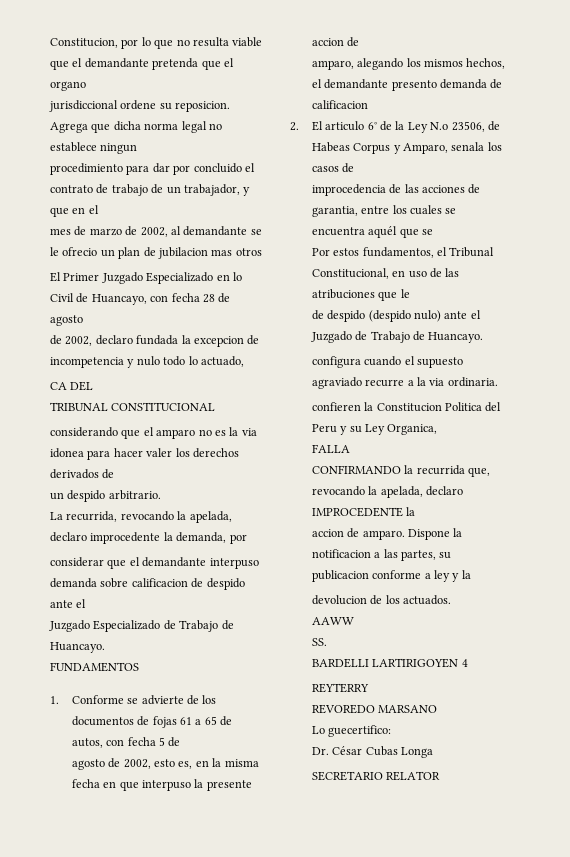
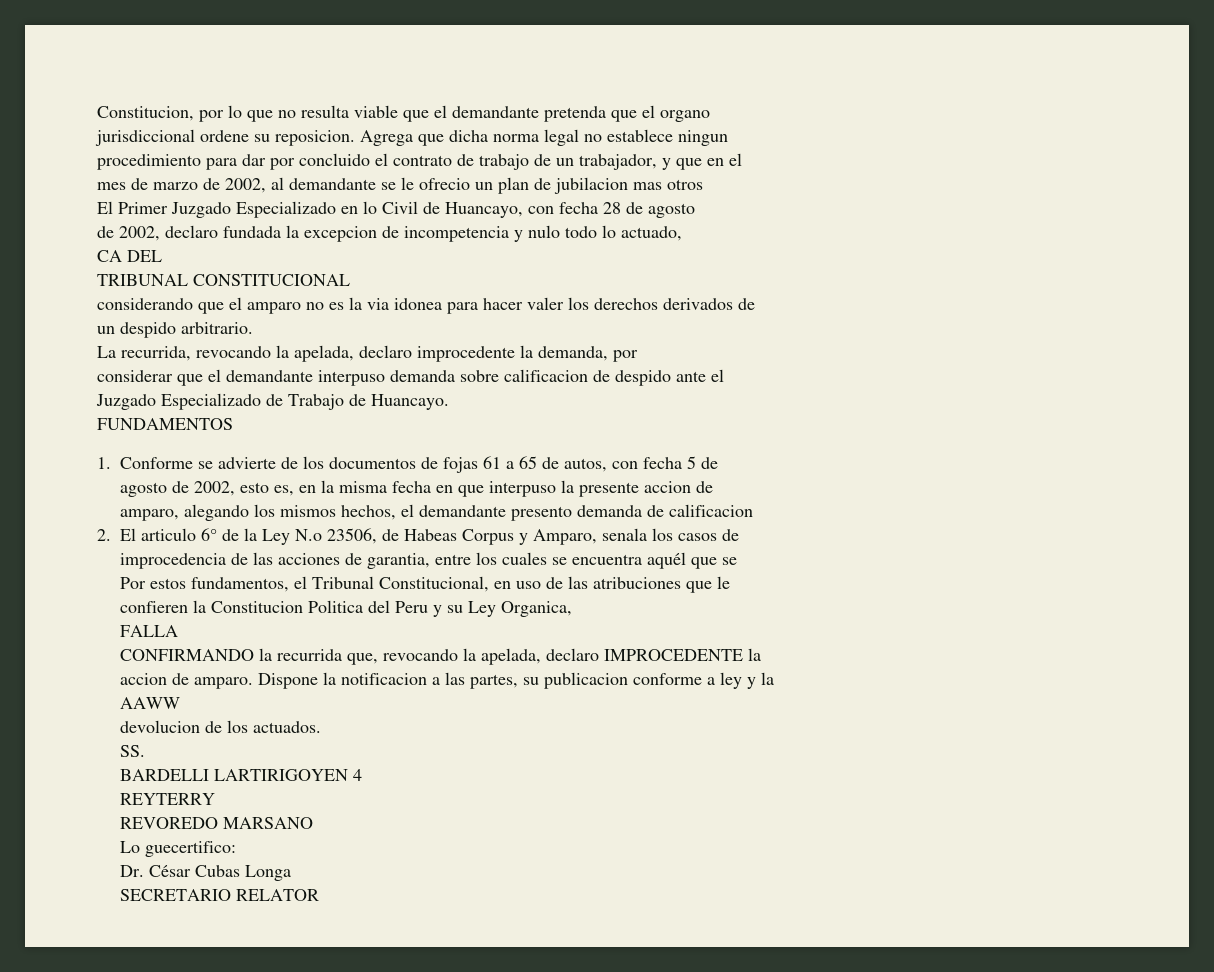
[311,310,481,322] [310,331,484,343] [311,356,464,368] [311,377,498,389] // de despido (despido nulo) ante el Juzgado de Trabajo de Huancayo. // configura cuando el supuesto agraviado recurre a la via ordinaria. -> (730, 582) none
(471, 574) none -> [119,697,180,709] // AAWW
[311,617,354,625] // AAWW -> (321, 727) none

